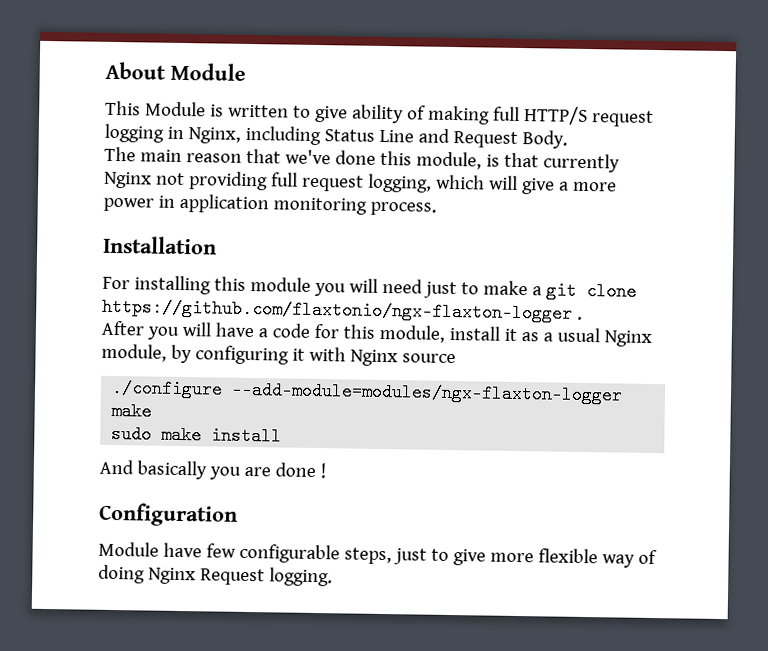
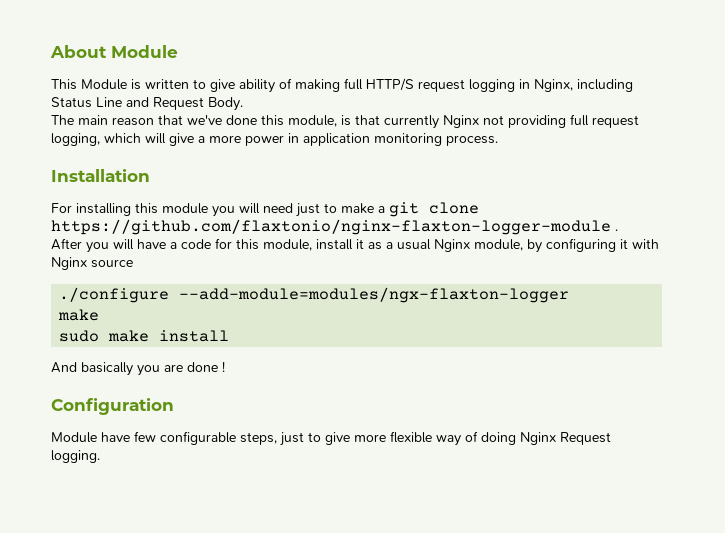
[102,297,573,323] https://github.com/flaxtonio/ngx-flaxton-logger -> [51,219,611,235] https://github.com/flaxtonio/nginx-flaxton-logger-module

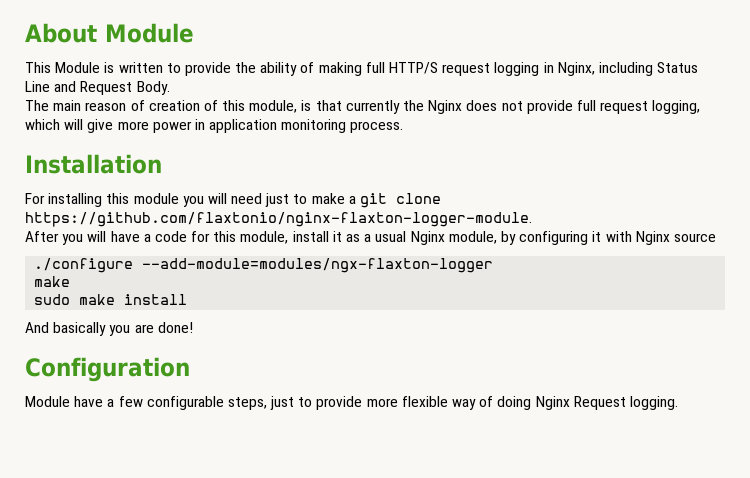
[210,79,235,92] give -> [184,62,257,76] provide the
[158,115,257,125] that we've done -> [130,100,218,111] of creation of
[443,115,566,128] Nginx not providing -> [403,100,573,114] the Nginx does not provide
[198,136,205,143] a -> (114, 126) none
[51,219,618,235] https://github.com/flaxtonio/nginx-flaxton-logger-module . -> [25,212,532,227] https://github.com/flaxtonio/nginx-flaxton-logger-module.
[187,361,225,372] done ! -> [157,322,193,333] done!
(130, 437) none -> [107,399,115,407] a
[325,432,350,445] give -> [316,396,363,410] provide

